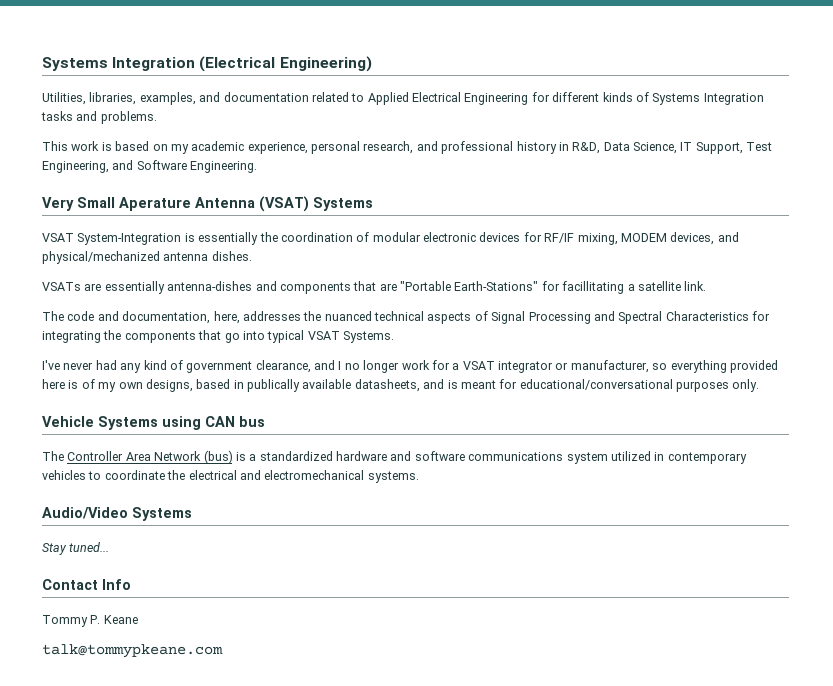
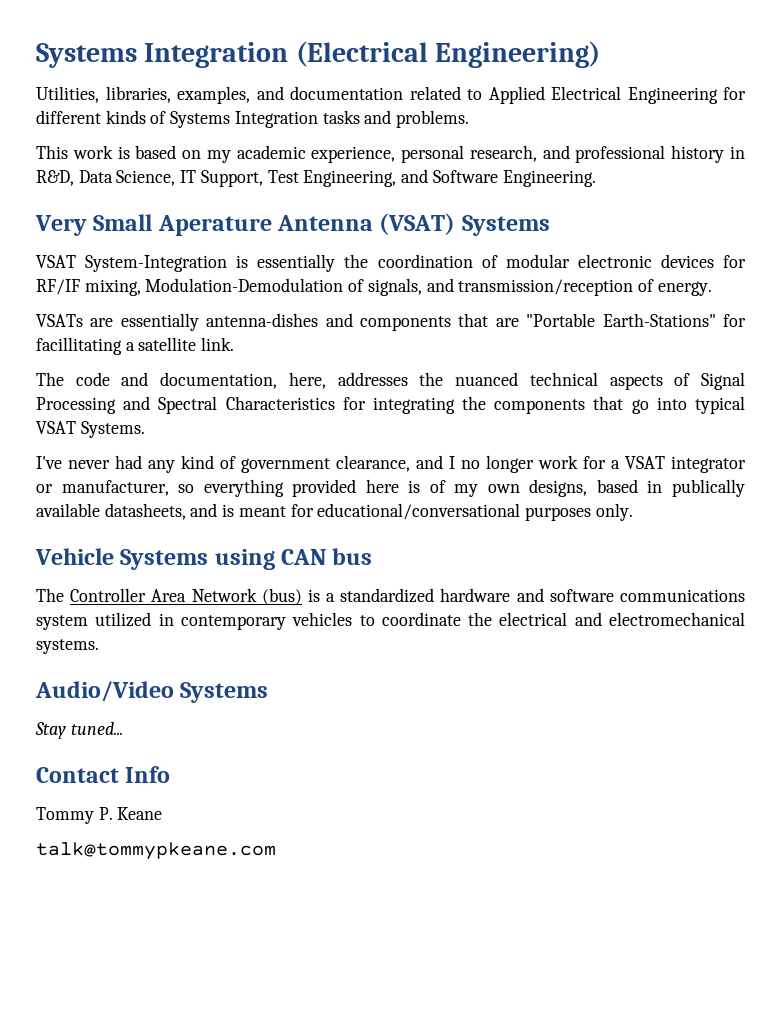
[620,232,739,245] [42,251,252,264] MODEM devices, and physical/mechanized antenna dishes. -> [145,278,712,296] Modulation-Demodulation of signals, and transmission/reception of energy.

